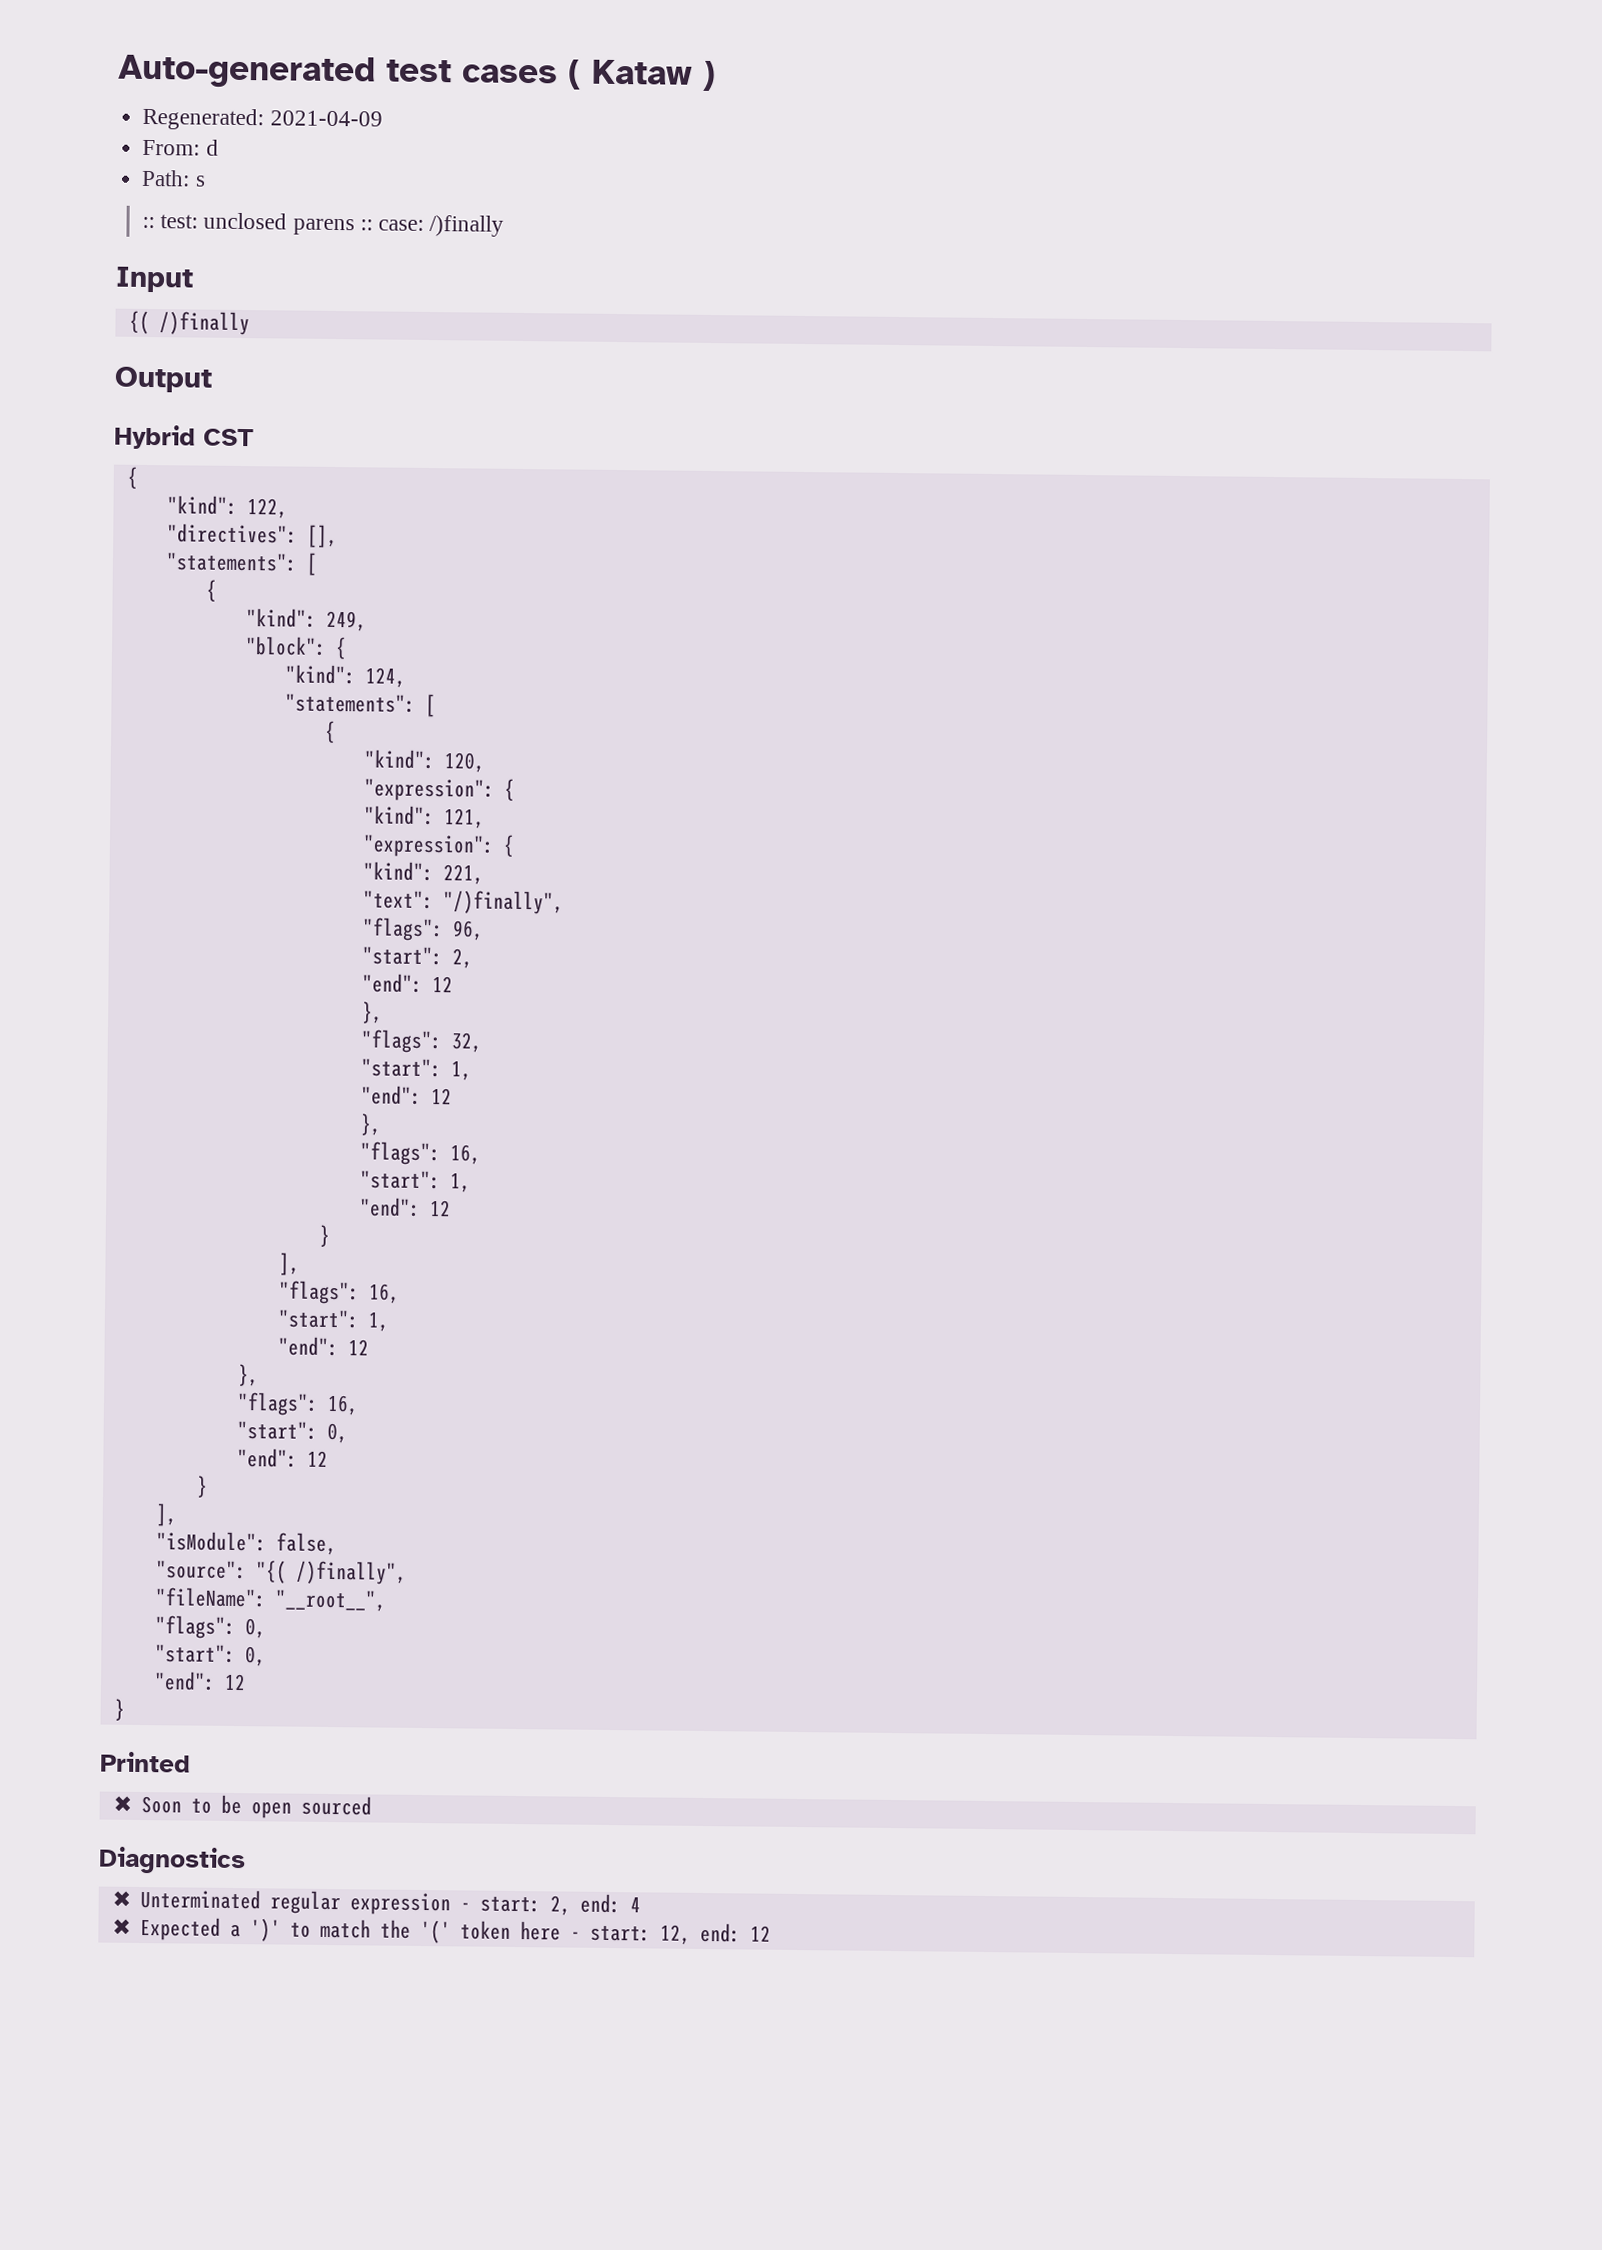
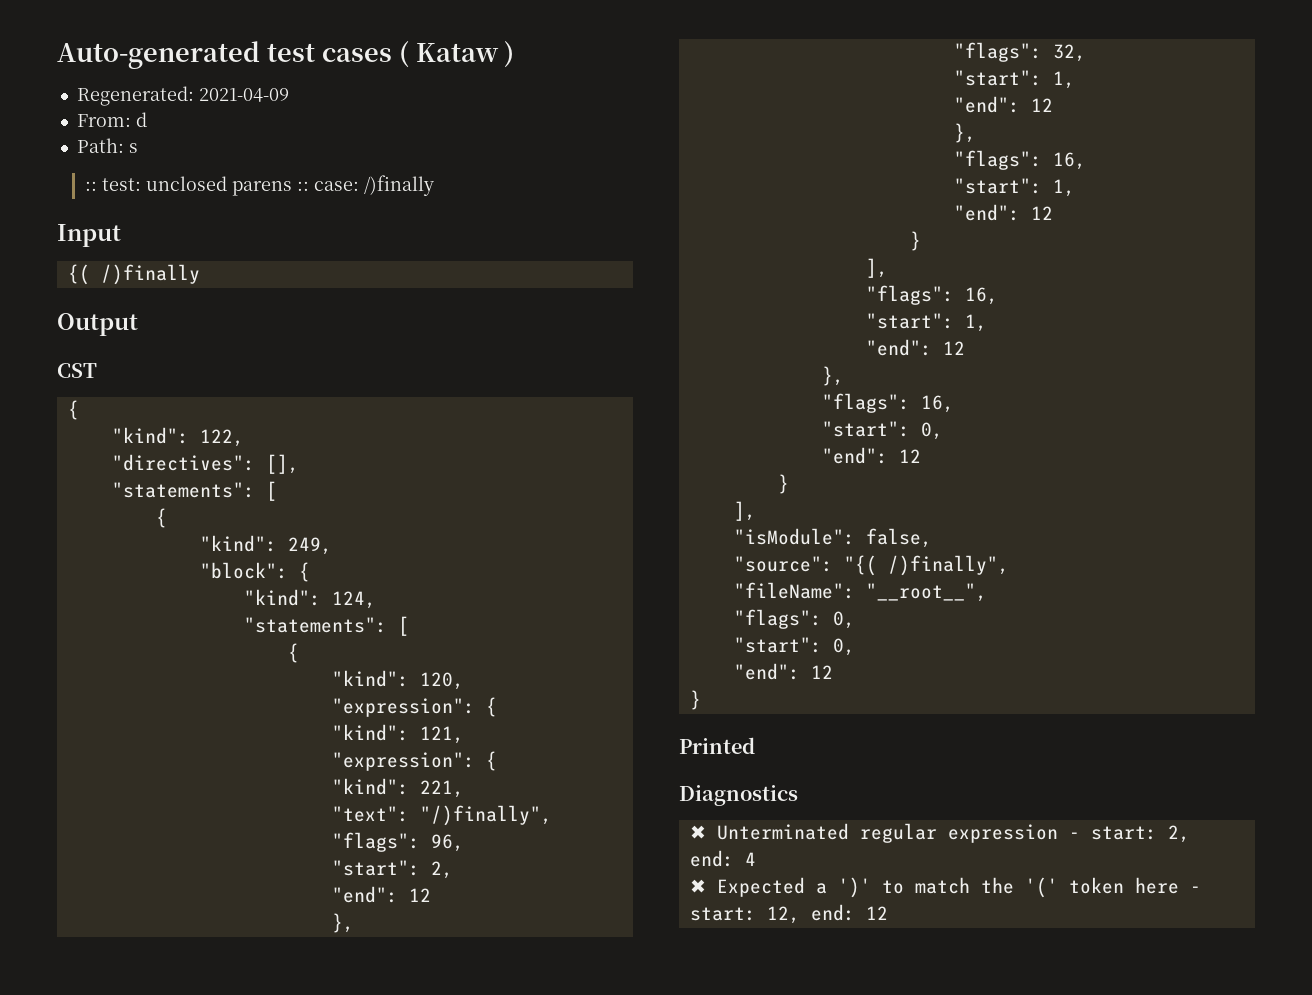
[114,424,196,450] Hybrid -> (138, 324) none
[112,1794,372,1819] // ✖ Soon to be open sourced -> (755, 745) none

